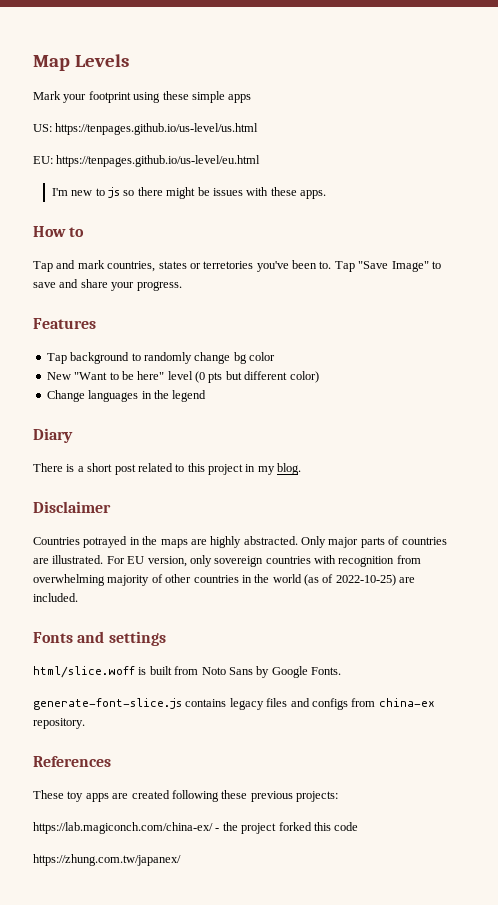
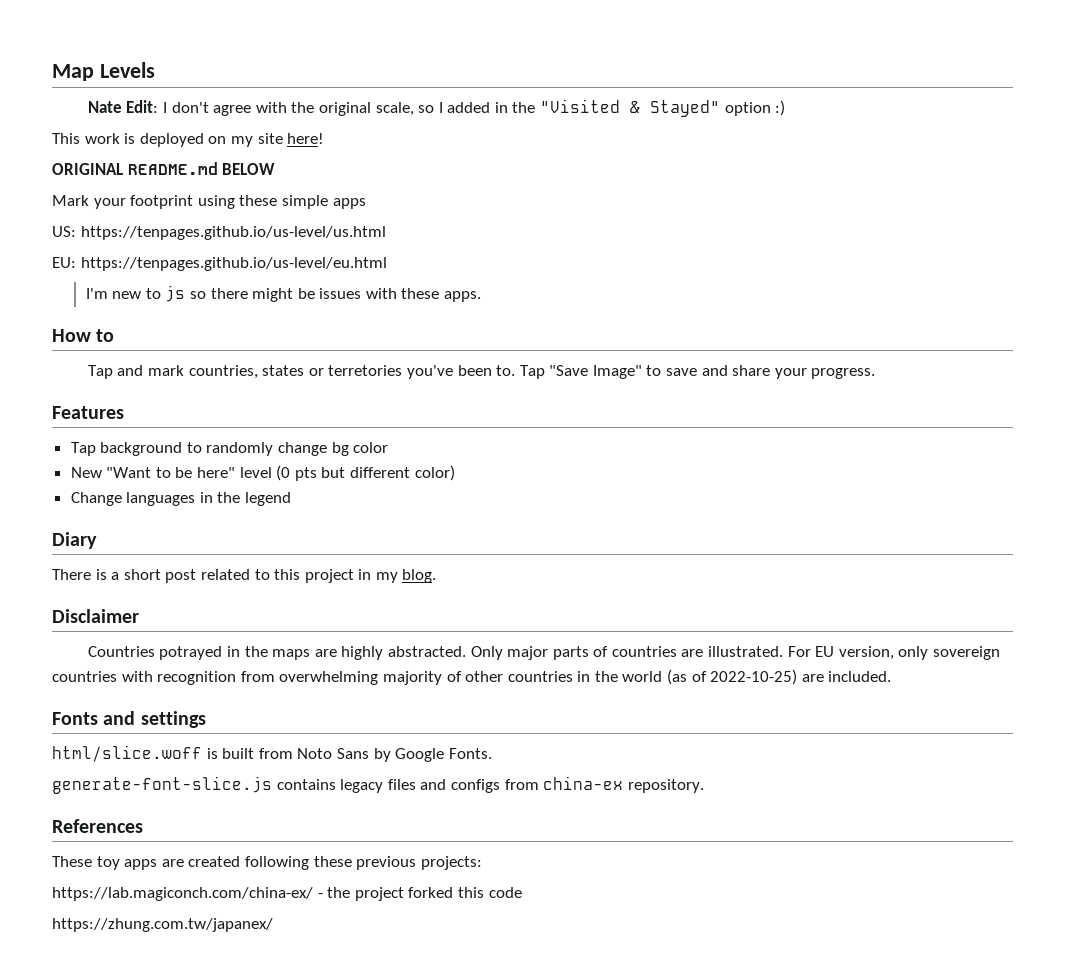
(129, 60) none -> [87,99,786,117] [52,133,325,147] [52,162,276,175] // Nate Edit: I don't agree with the original scale, so I added in the "Visited & Stayed" option :) // This work is deployed on my site here! // ORIGINAL README.md BELOW

